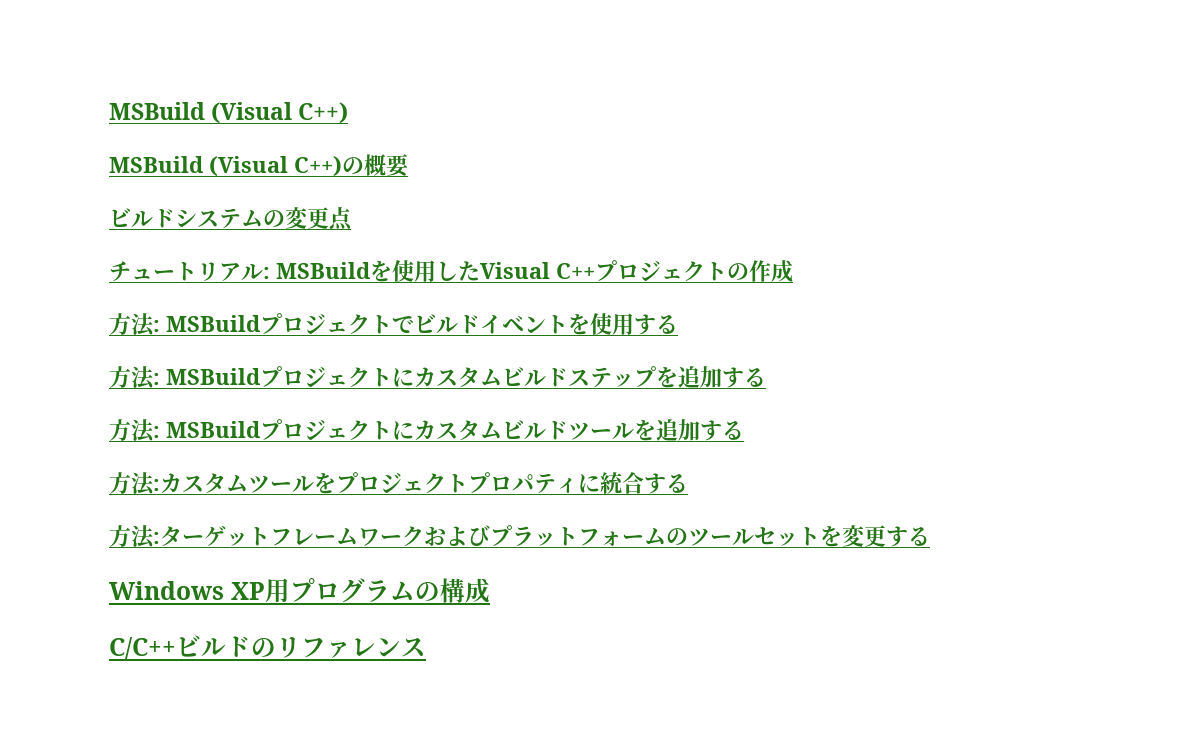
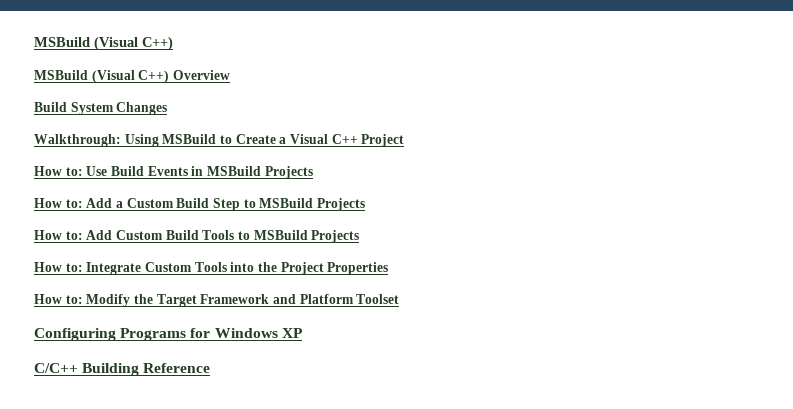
[342,154,409,177] [109,207,353,231] [109,260,793,283] [109,313,678,337] [109,366,766,390] [109,419,744,443] [109,472,688,496] [109,525,930,549] [109,578,490,603] [109,635,426,660] の概要 // ビルドシステムの変更点 // チュートリアル: MSBuildを使用したVisual C++プロジェクトの作成 // 方法: MSBuildプロジェクトでビルドイベントを使用する // 方法: MSBuildプロジェクトにカスタムビルドステップを追加する // 方法: MSBuildプロジェクトにカスタムビルドツールを追加する // 方法:カスタムツールをプロジェクトプロパティに統合する // 方法:ターゲットフレームワークおよびプラットフォームのツールセットを変更する // Windows XP用プログラムの構成 // C/C++ビルドのリファレンス -> [172,70,230,80] [34,102,168,115] [34,134,405,147] [34,166,313,179] [34,198,365,211] [34,230,360,243] [34,262,389,275] [34,294,400,307] [34,328,303,341] [34,363,211,376] Overview // Build System Changes // Walkthrough: Using MSBuild to Create a Visual C++ Project // How to: Use Build Events in MSBuild Projects // How to: Add a Custom Build Step to MSBuild Projects // How to: Add Custom Build Tools to MSBuild Projects // How to: Integrate Custom Tools into the Project Properties // How to: Modify the Target Framework and Platform Toolset // Configuring Programs for Windows XP // C/C++ Building Reference

